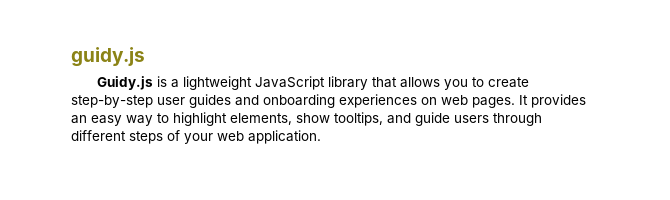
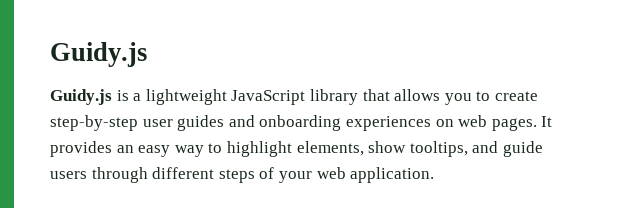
[71,47,145,67] guidy.js -> [50,42,147,67] Guidy.js

